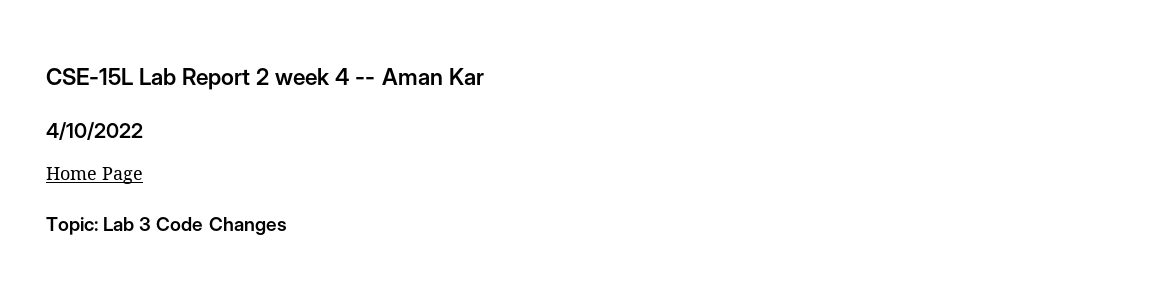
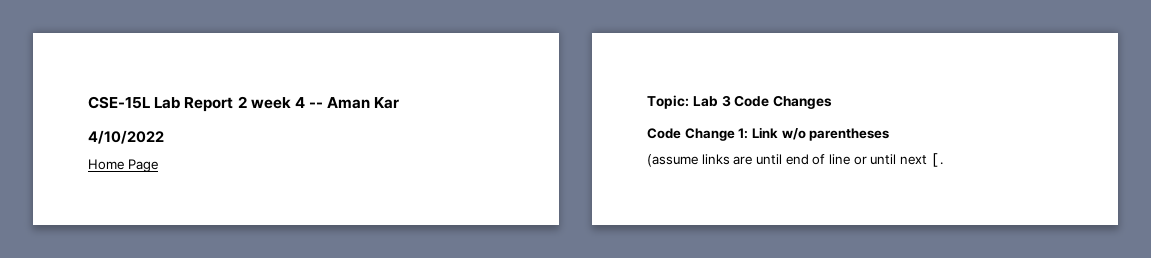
(287, 226) none -> [647,127,890,141] [647,153,944,167] // Code Change 1: Link w/o parentheses // (assume links are until end of line or until next [.

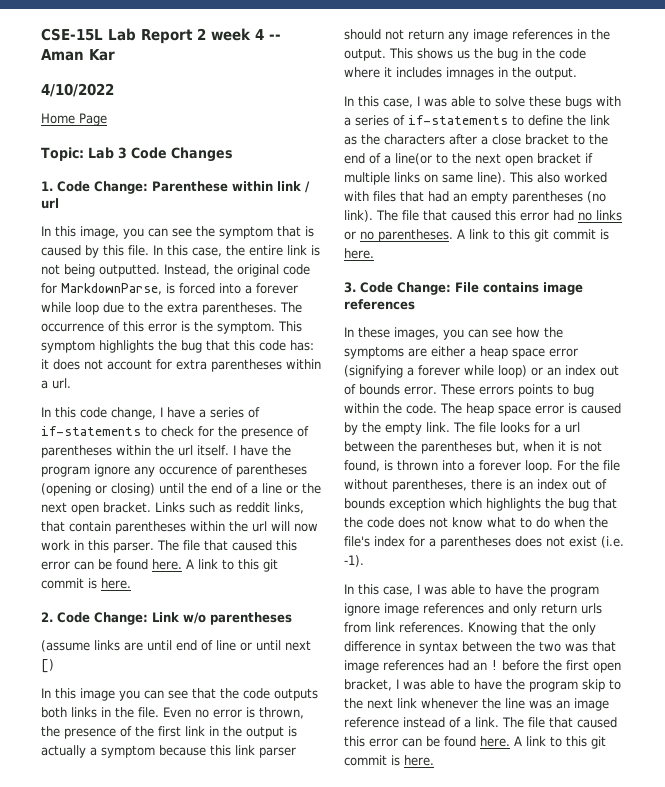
[647,128,749,141] Code Change 1: -> [41,181,310,194] [41,198,59,209] [41,226,314,239] [41,245,320,258] [41,264,310,277] [41,283,298,295] [41,302,302,315] [41,321,302,334] [41,340,314,353] [41,359,321,372] [41,378,71,389] [41,407,260,420] [41,426,309,439] [41,445,291,458] [41,464,307,477] [41,483,321,496] [41,502,304,515] [41,521,318,534] [41,540,297,553] [41,559,278,572] [41,578,131,589] [41,612,148,625] 1. Code Change: Parenthese within link / url // In this image, you can see the symptom that is caused by this file. In this case, the entire link is not being outputted. Instead, the original code for MarkdownParse, is forced into a forever while loop due to the extra parentheses. The occurrence of this error is the symptom. This symptom highlights the bug that this code has: it does not account for extra parentheses within a url. // In this code change, I have a series of if-statements to check for the presence of parentheses within the url itself. I have the program ignore any occurence of parentheses (opening or closing) until the end of a line or the next open bracket. Links such as reddit links, that contain parentheses within the url will now work in this parser. The file that caused this error can be found here. A link to this git commit is here. // 2. Code Change:
[930,153,944,167] [. -> [41,659,54,673] [41,688,318,701] [41,707,304,719] [41,726,297,739] [41,745,296,758] [344,29,610,42] [344,48,586,61] [344,67,577,80] [344,96,621,109] [344,115,610,126] [344,134,608,145] [344,153,593,166] [344,172,607,185] [344,191,606,204] [344,210,622,222] [344,229,609,242] [344,248,374,259] [344,282,583,295] [344,299,415,310] [344,327,563,340] [344,346,578,359] [344,365,619,378] [344,384,594,397] [344,403,621,416] [344,422,580,435] [344,441,602,454] [344,460,620,473] [344,479,607,492] [344,498,617,511] [344,517,608,528] [344,536,624,549] [344,555,364,567] [344,584,599,597] [344,603,602,616] [344,622,596,635] [344,641,616,654] [344,660,621,673] [344,679,621,692] [344,698,609,711] [344,717,617,728] [344,736,606,749] [344,755,434,766] [) // In this image you can see that the code outputs both links in the file. Even no error is thrown, the presence of the first link in the output is actually a symptom because this link parser should not return any image references in the output. This shows us the bug in the code where it includes imnages in the output. // In this case, I was able to solve these bugs with a series of if-statements to define the link as the characters after a close bracket to the end of a line(or to the next open bracket if multiple links on same line). This also worked with files that had an empty parentheses (no link). The file that caused this error had no links or no parentheses. A link to this git commit is here. // 3. Code Change: File contains image references // In these images, you can see how the symptoms are either a heap space error (signifying a forever while loop) or an index out of bounds error. These errors points to bug within the code. The heap space error is caused by the empty link. The file looks for a url between the parentheses but, when it is not found, is thrown into a forever loop. For the file without parentheses, there is an index out of bounds exception which highlights the bug that the code does not know what to do when the file's index for a parentheses does not exist (i.e. -1). // In this case, I was able to have the program ignore image references and only return urls from link references. Knowing that the only difference in syntax between the two was that image references had an ! before the first open bracket, I was able to have the program skip to the next link whenever the line was an image reference instead of a link. The file that caused this error can be found here. A link to this git commit is here.

